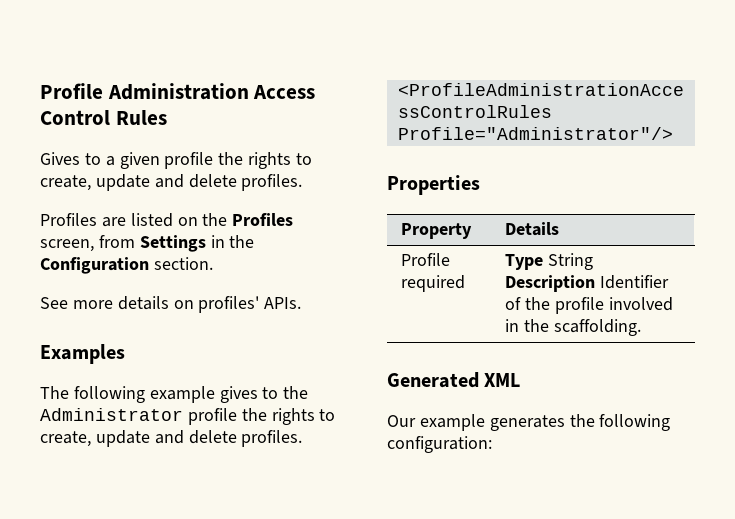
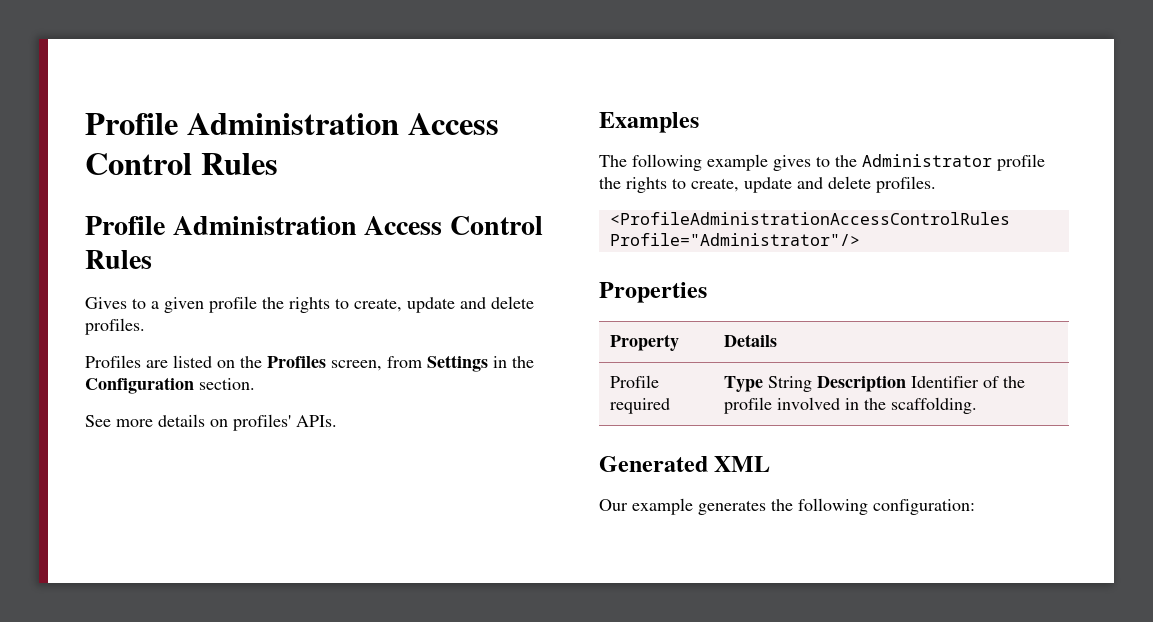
[40,83,316,100] [40,110,167,125] Profile Administration Access Control Rules -> [85,113,499,135] [85,153,278,175] [85,216,543,235] [85,250,152,269] Profile Administration Access Control Rules // Profile Administration Access Control Rules

